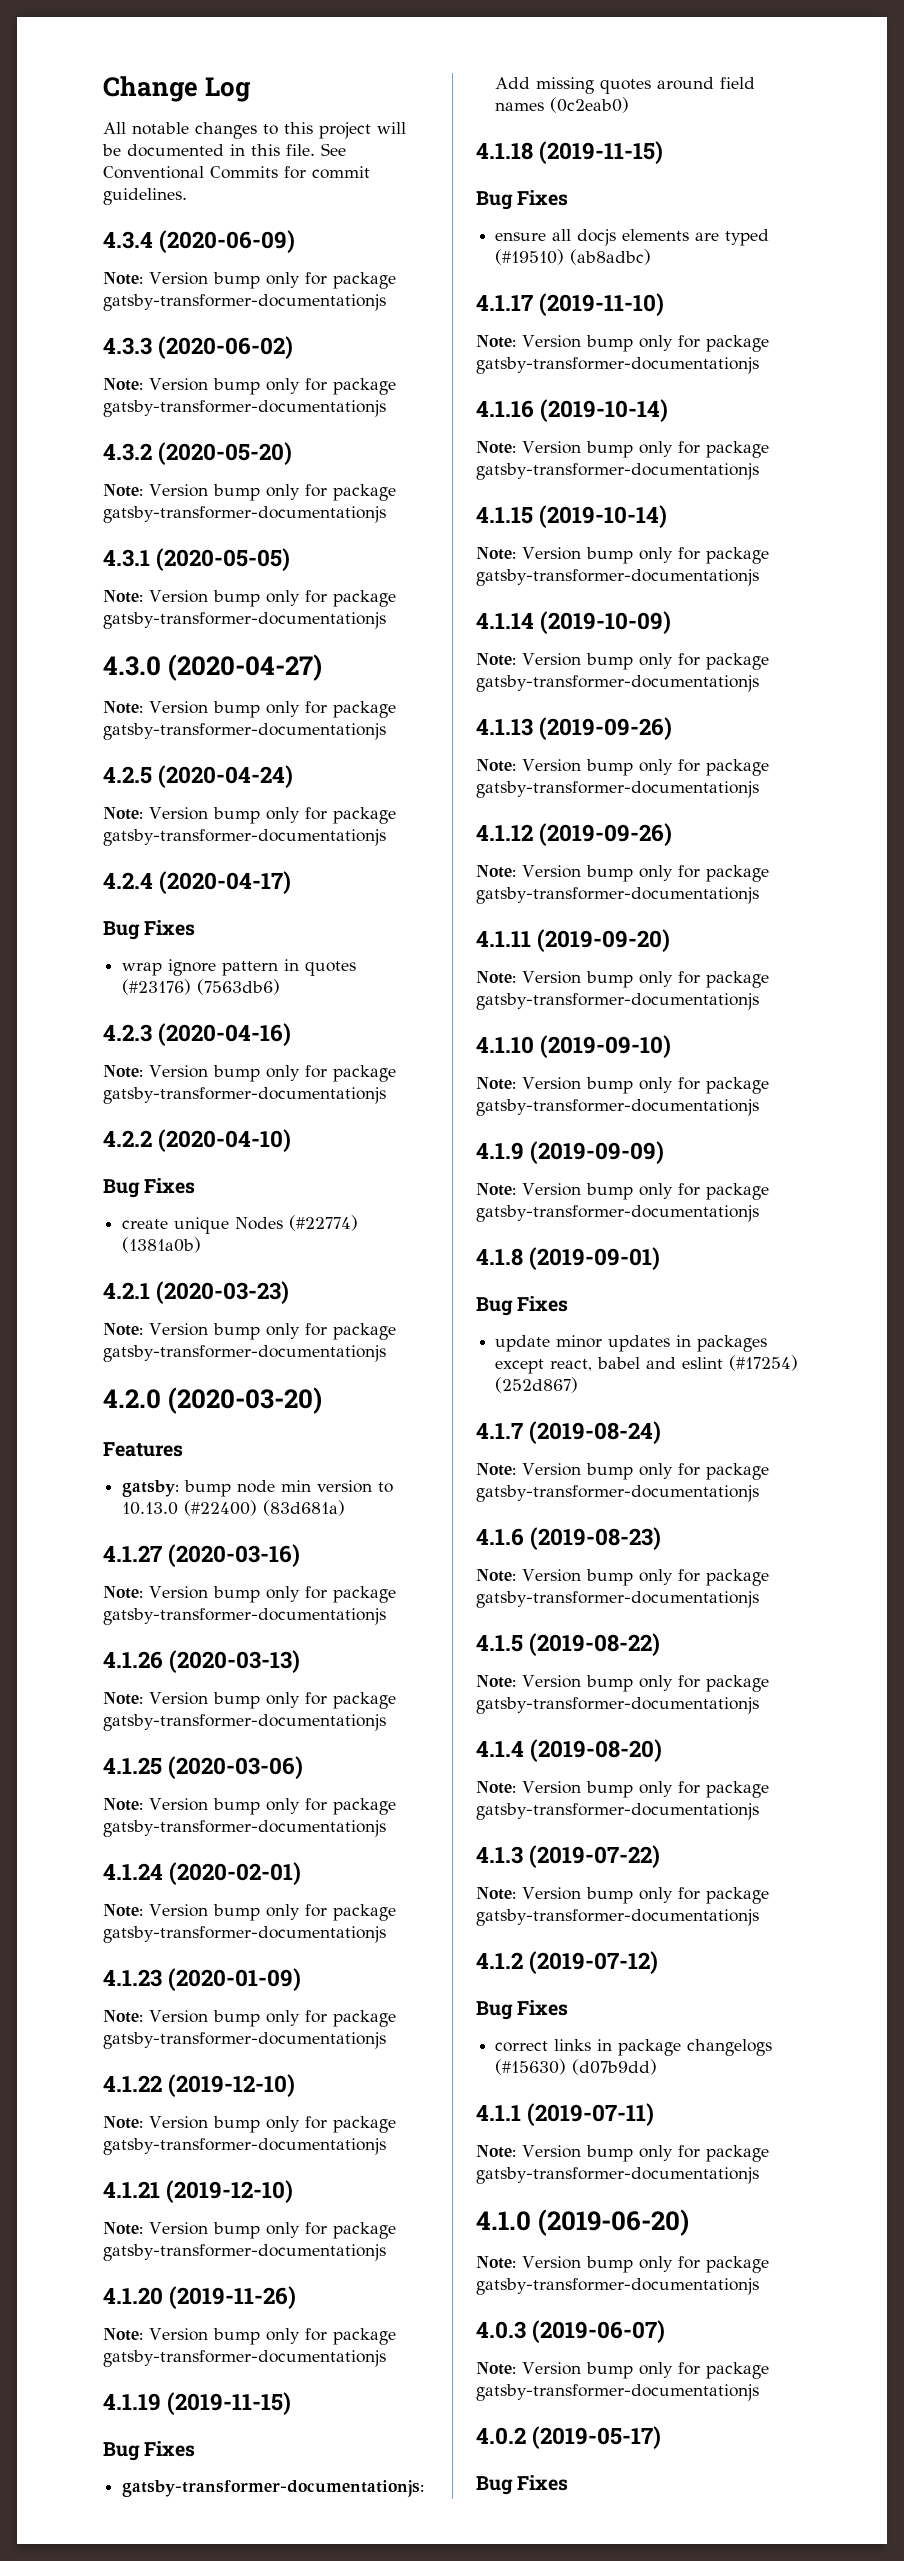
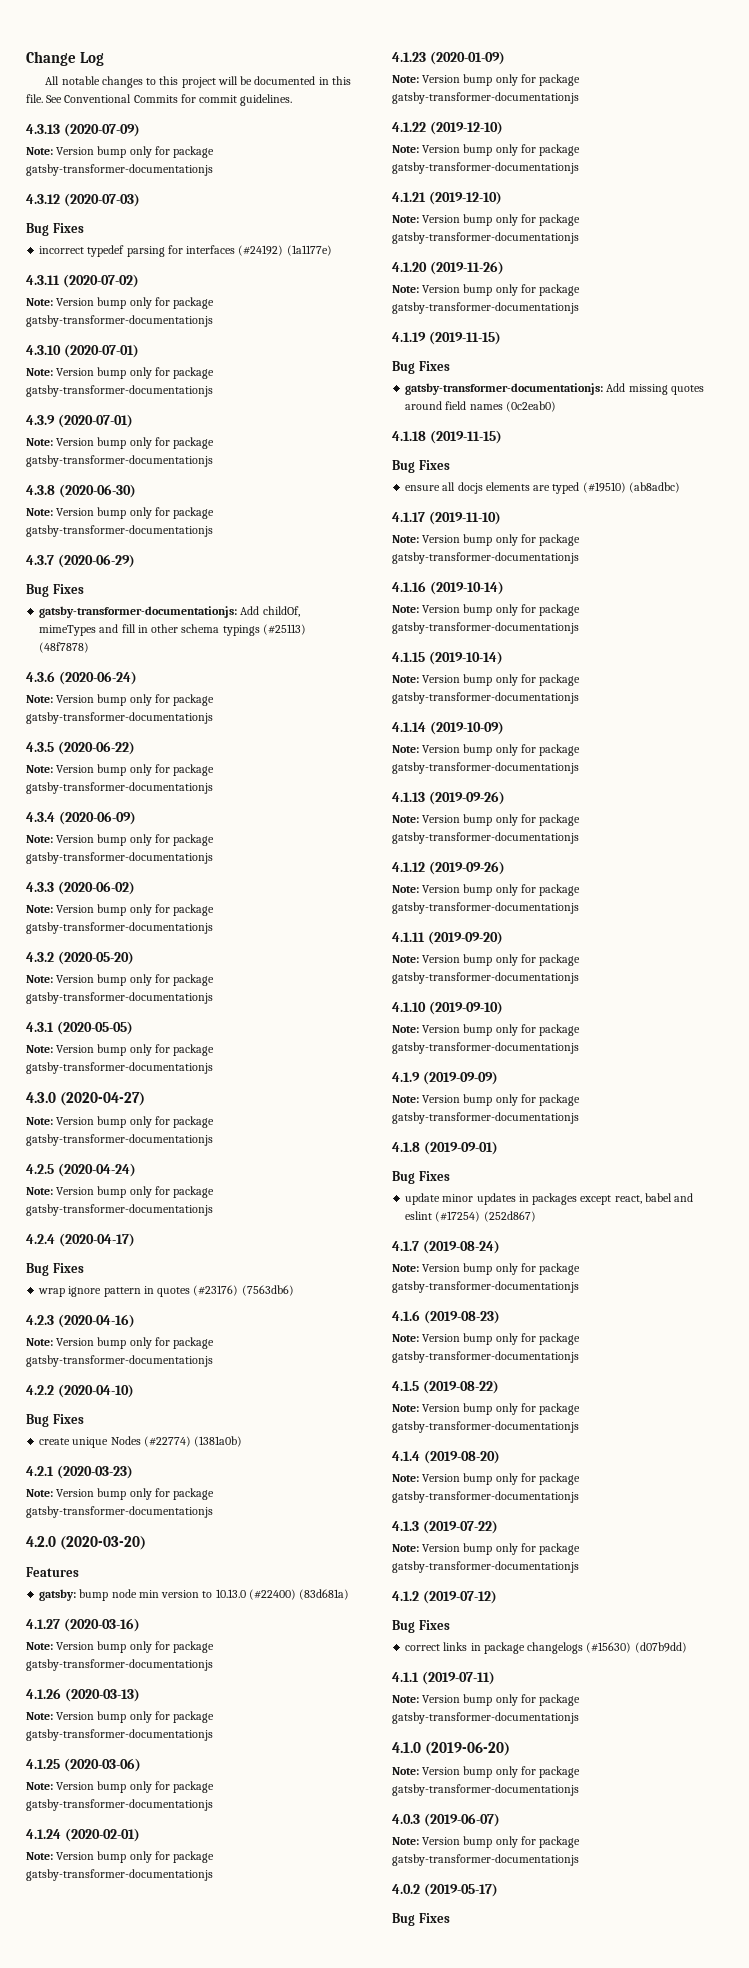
(187, 196) none -> [26,123,140,137] [26,146,215,158] [26,164,213,176] [26,193,140,207] [26,223,84,236] [39,245,332,257] [26,274,139,288] [26,297,215,309] [26,315,213,327] [26,344,139,358] [26,367,215,379] [26,385,213,397] [26,414,133,428] [26,437,215,449] [26,455,213,467] [26,484,136,498] [26,507,215,519] [26,525,213,537] [26,554,135,568] [26,584,84,597] [39,606,300,618] [39,624,306,636] [39,642,90,653] [26,671,137,685] [26,694,215,706] [26,712,213,724] [26,741,135,755] [26,764,215,776] [26,782,213,794] // 4.3.13 (2020-07-09) // Note: Version bump only for package gatsby-transformer-documentationjs // 4.3.12 (2020-07-03) // Bug Fixes // incorrect typedef parsing for interfaces (#24192) (1a1177e) // 4.3.11 (2020-07-02) // Note: Version bump only for package gatsby-transformer-documentationjs // 4.3.10 (2020-07-01) // Note: Version bump only for package gatsby-transformer-documentationjs // 4.3.9 (2020-07-01) // Note: Version bump only for package gatsby-transformer-documentationjs // 4.3.8 (2020-06-30) // Note: Version bump only for package gatsby-transformer-documentationjs // 4.3.7 (2020-06-29) // Bug Fixes // gatsby-transformer-documentationjs: Add childOf, mimeTypes and fill in other schema typings (#25113) (48f7878) // 4.3.6 (2020-06-24) // Note: Version bump only for package gatsby-transformer-documentationjs // 4.3.5 (2020-06-22) // Note: Version bump only for package gatsby-transformer-documentationjs

